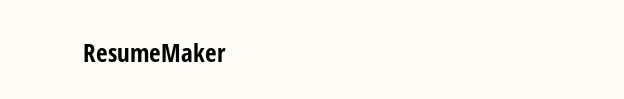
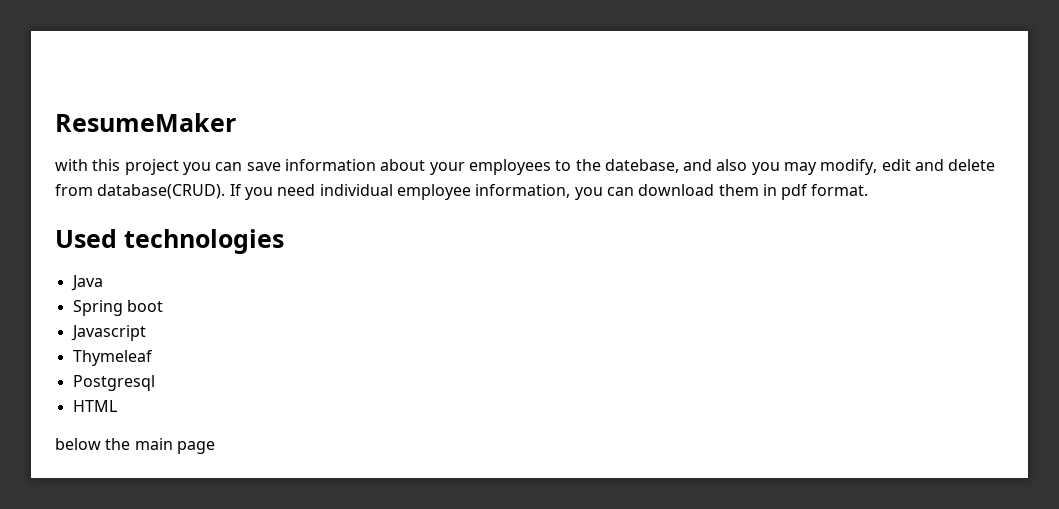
(226, 52) none -> [55,159,996,175] [55,184,869,200] [55,229,284,254] [70,275,103,291] [72,300,163,316] [70,325,146,341] [72,350,153,366] [72,375,155,391] [72,400,117,412] [55,438,215,454] // with this project you can save information about your employees to the datebase, and also you may modify, edit and delete from database(CRUD). If you need individual employee information, you can download them in pdf format. // Used technologies // Java // Spring boot // Javascript // Thymeleaf // Postgresql // HTML // below the main page

